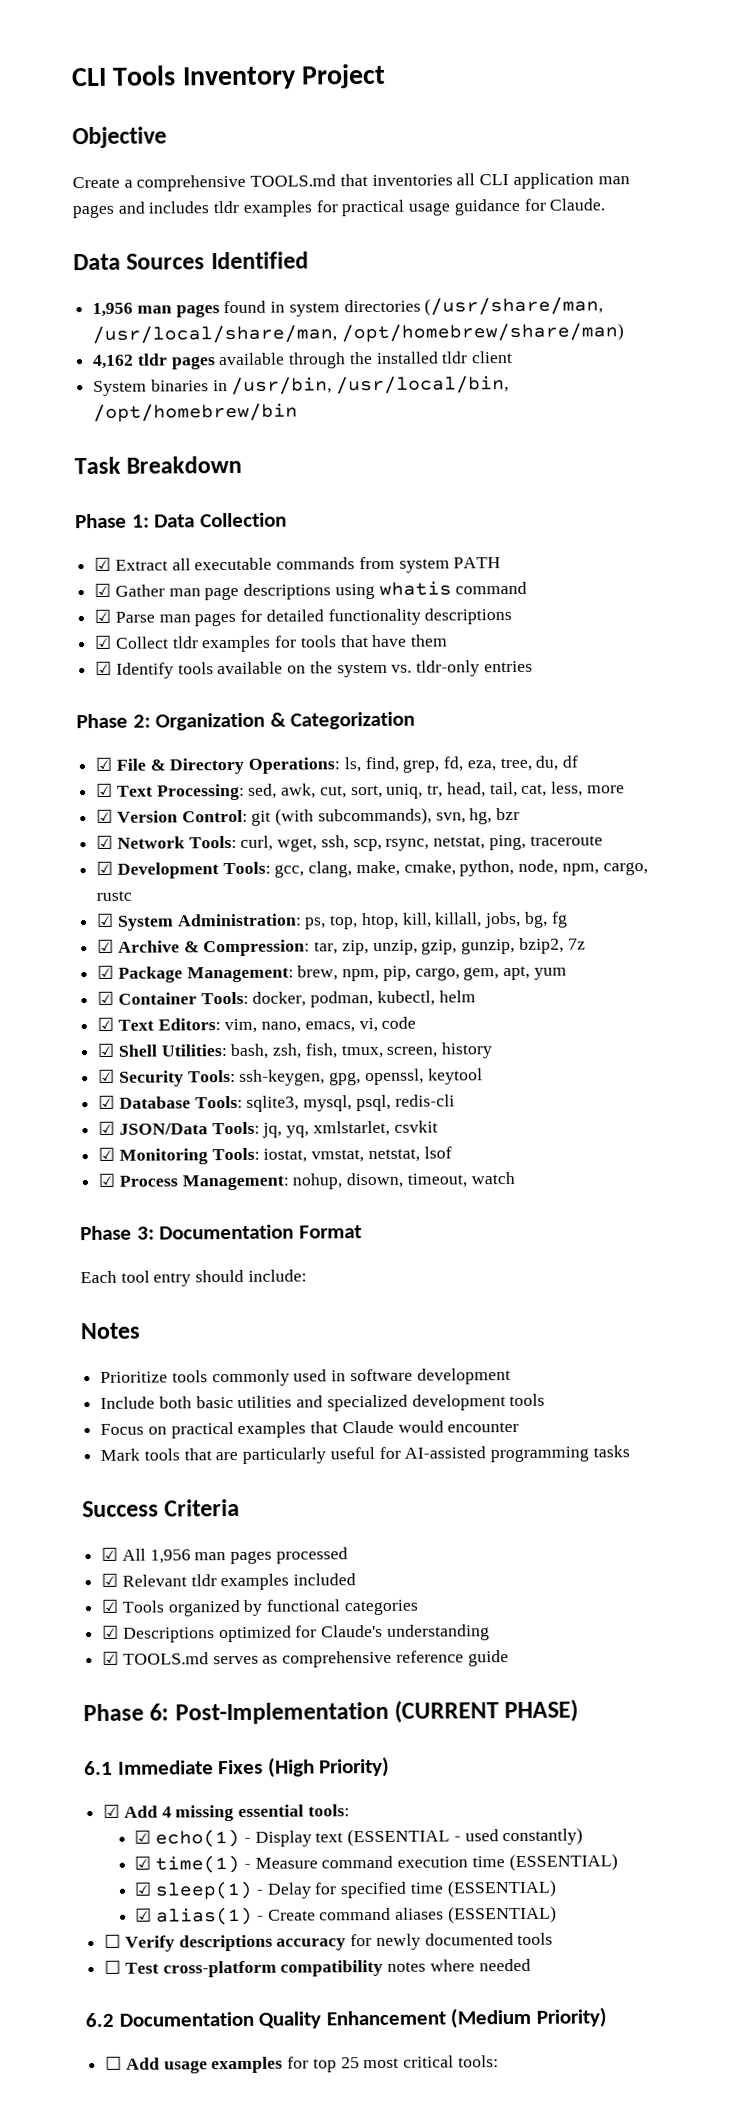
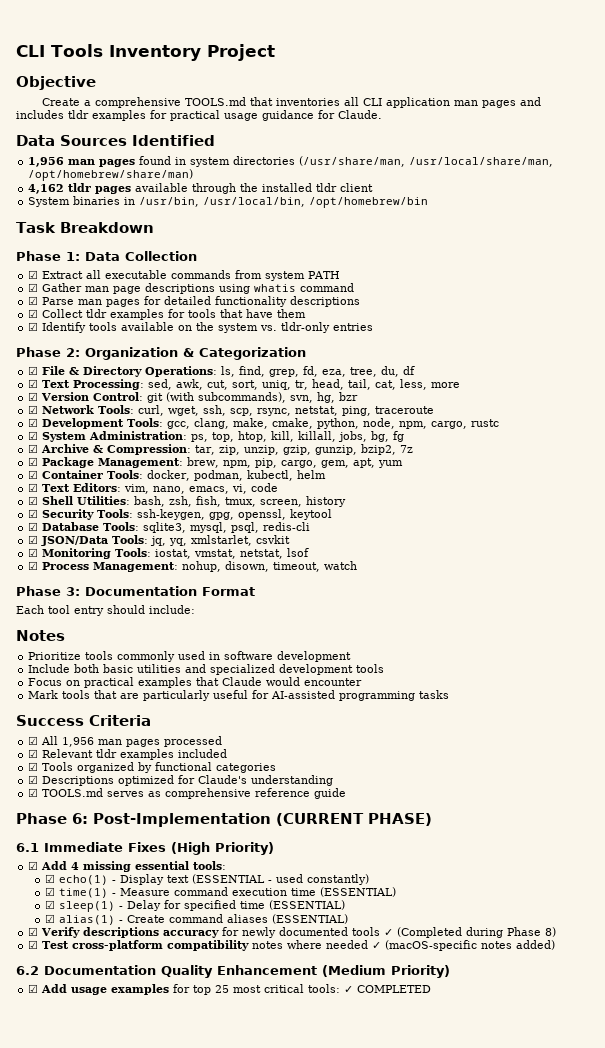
[104,1933,122,1948] ☐ -> [28,927,39,936] ☑
[104,1959,122,1974] // ☐ -> [384,927,557,938] [28,940,39,949] ✓ (Completed during Phase 8) // ☑
(531, 1965) none -> [372,940,556,951] ✓ (macOS-specific notes added)
[105,2055,123,2070] ☐ -> [28,984,39,993] ☑
(499, 2061) none -> [344,985,432,993] ✓ COMPLETED

